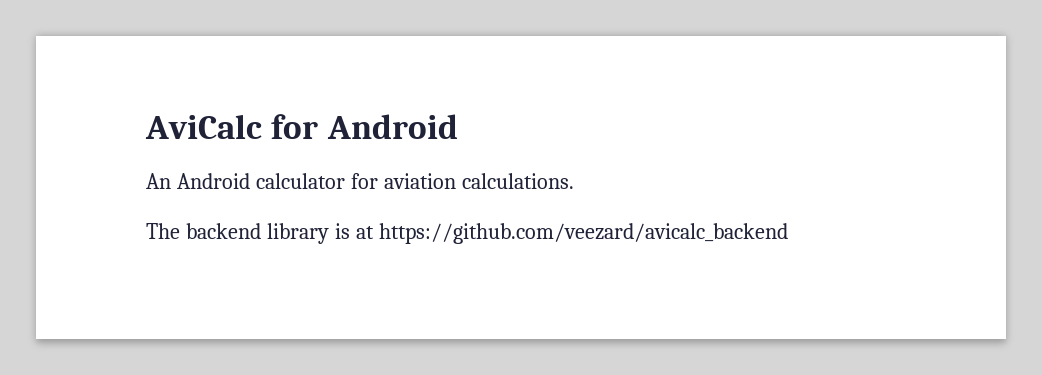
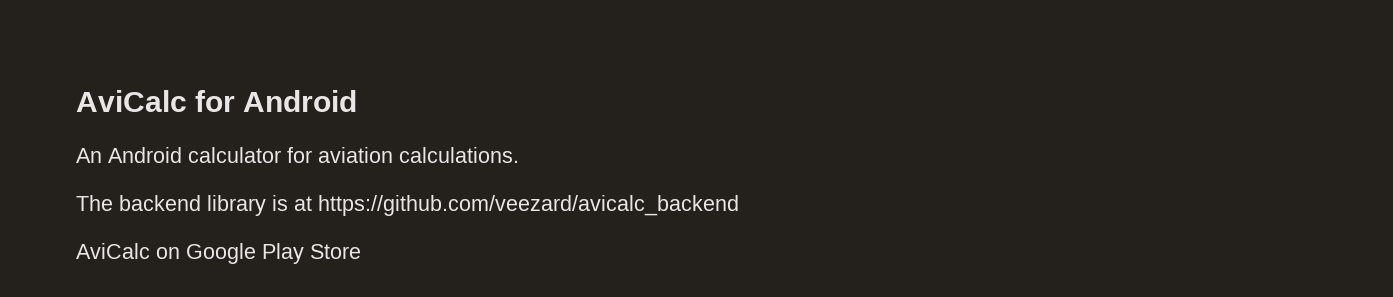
(788, 233) none -> [76,243,361,264] // AviCalc on Google Play Store

